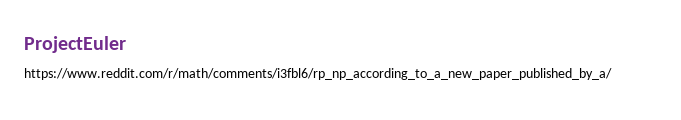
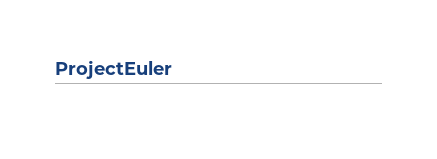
[24,68,612,80] // https://www.reddit.com/r/math/comments/i3fbl6/rp_np_according_to_a_new_paper_published_by_a/ -> (172, 69) none

